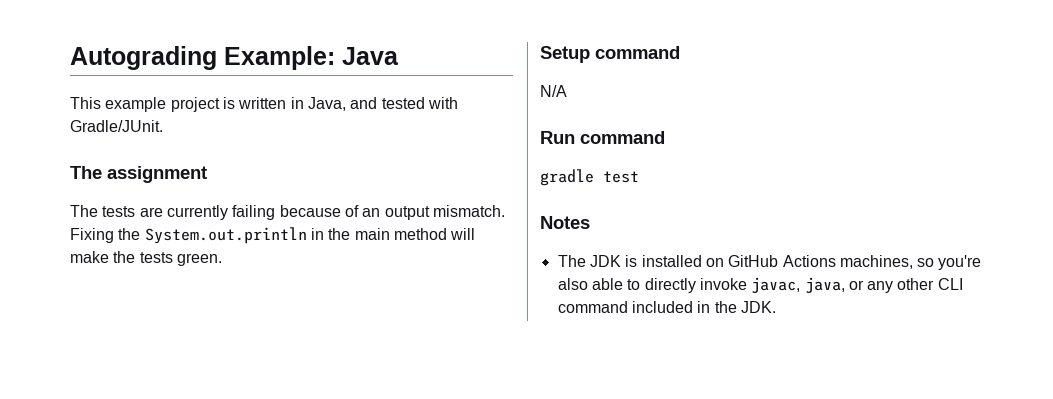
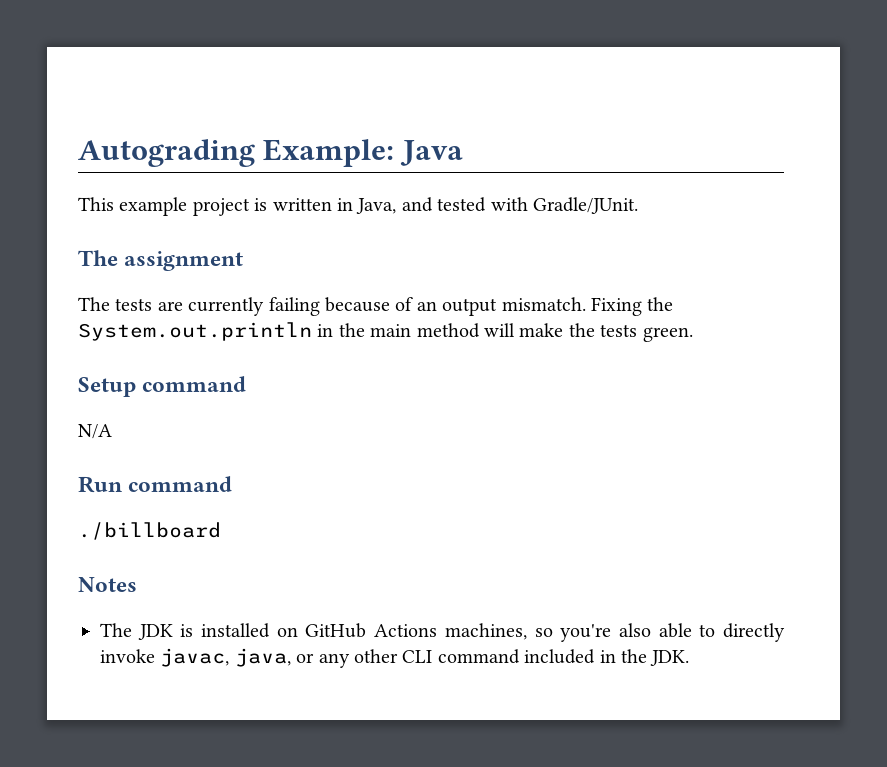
[540,169,639,186] gradle test -> [78,522,221,540] ./billboard

